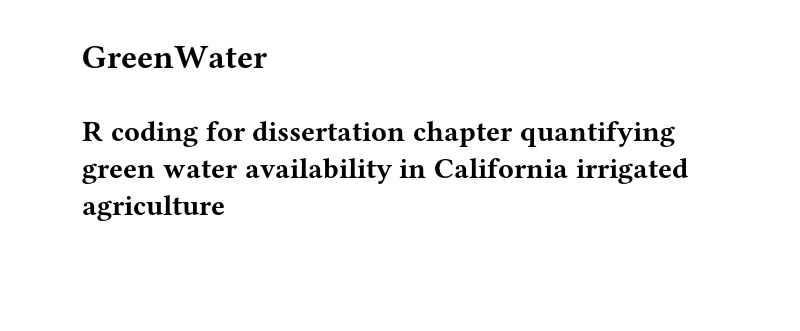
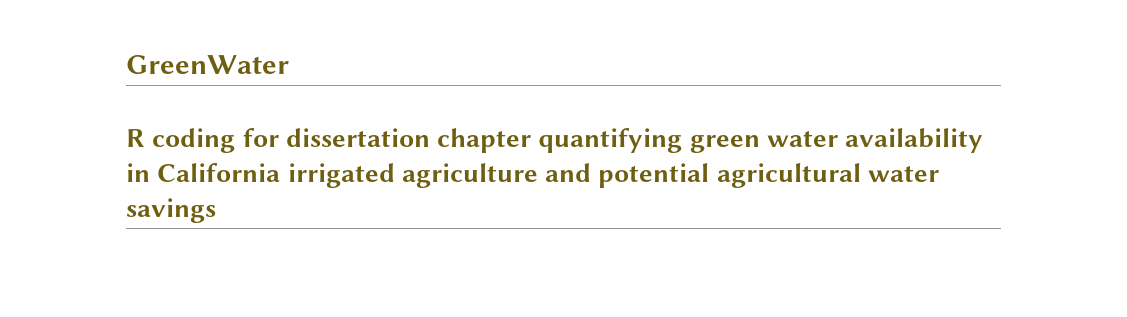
(225, 208) none -> [545,163,940,188] [126,198,216,223] and potential agricultural water savings

